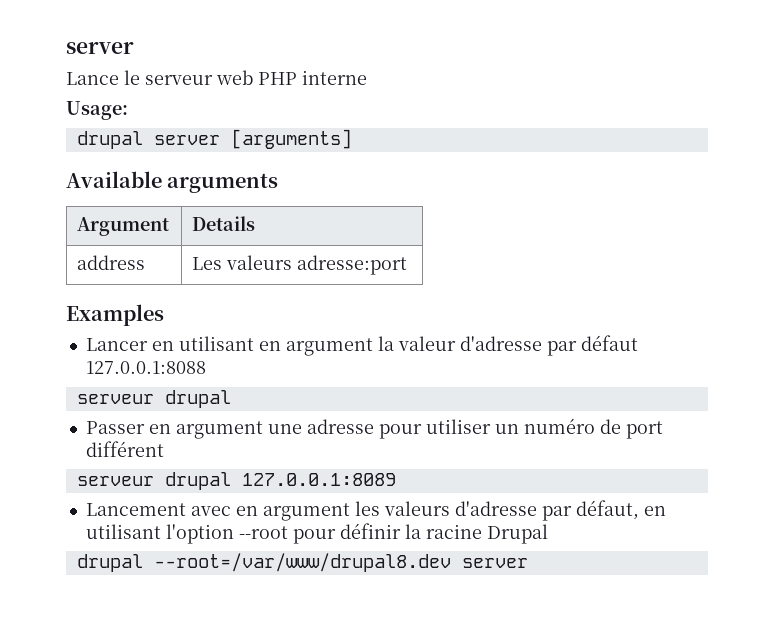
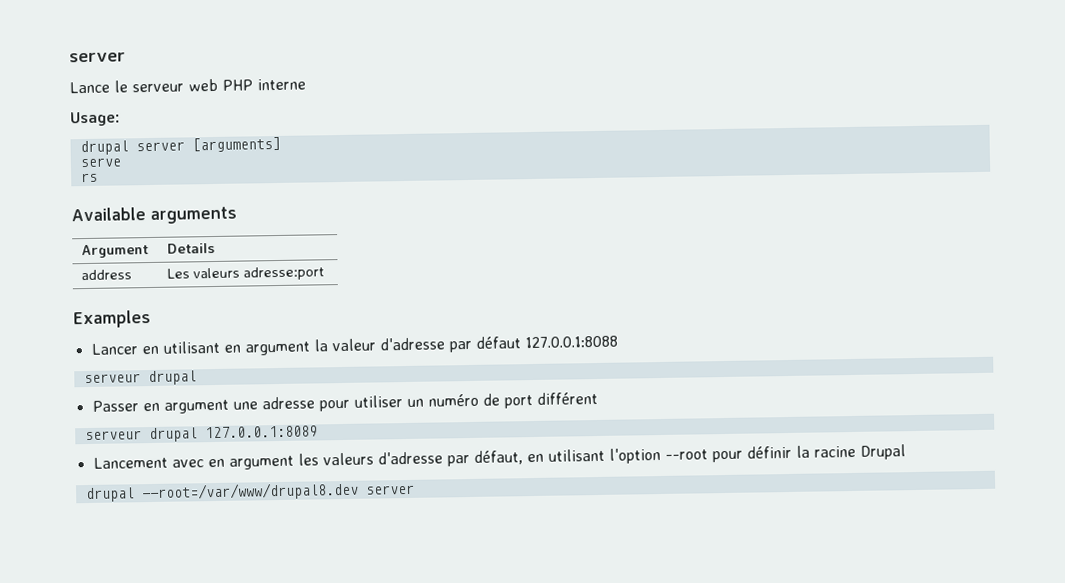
(352, 139) none -> [79,157,121,168] [80,172,98,183] // serve // rs

